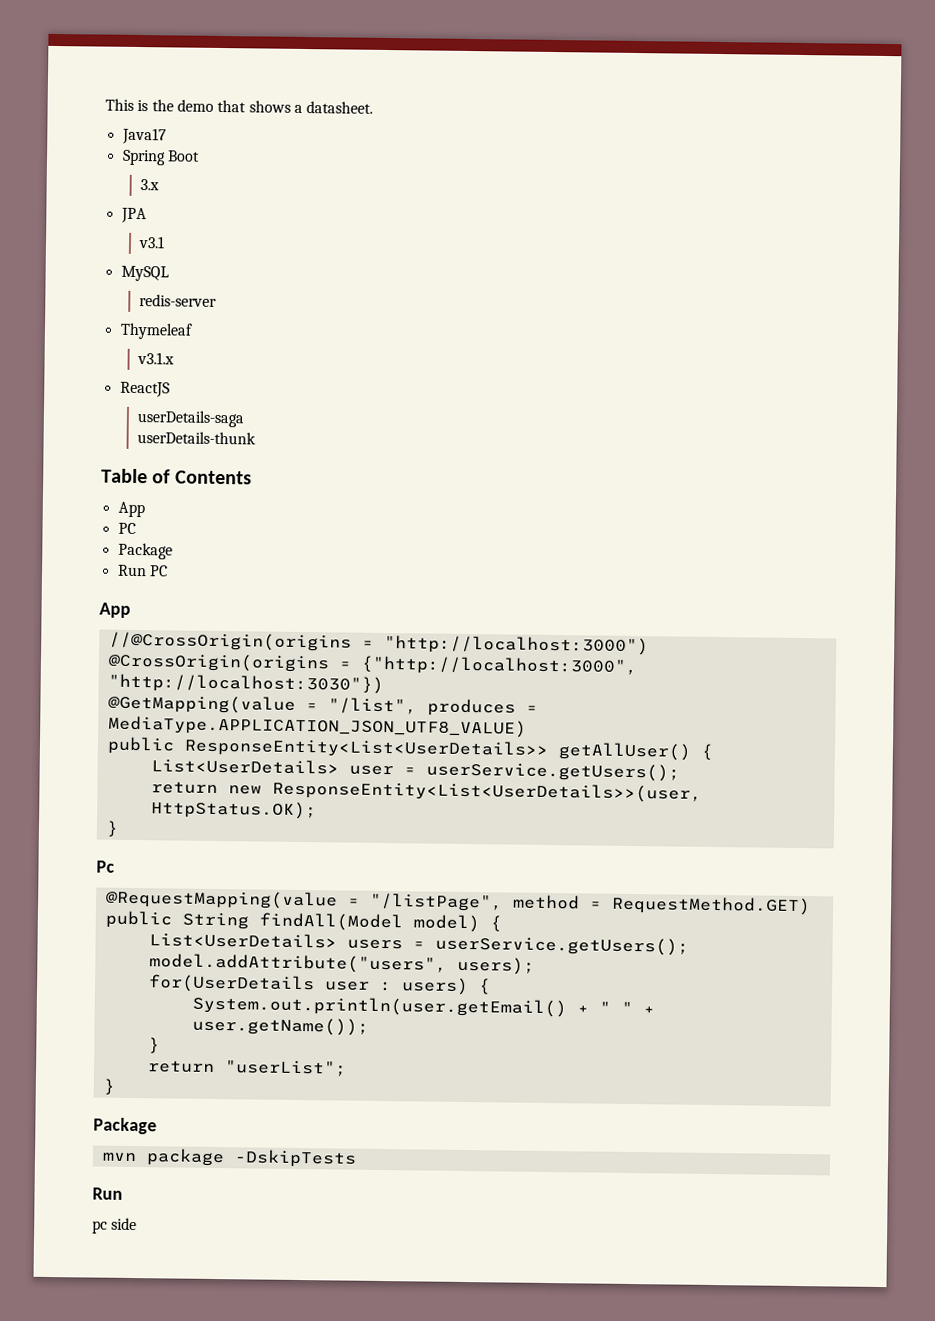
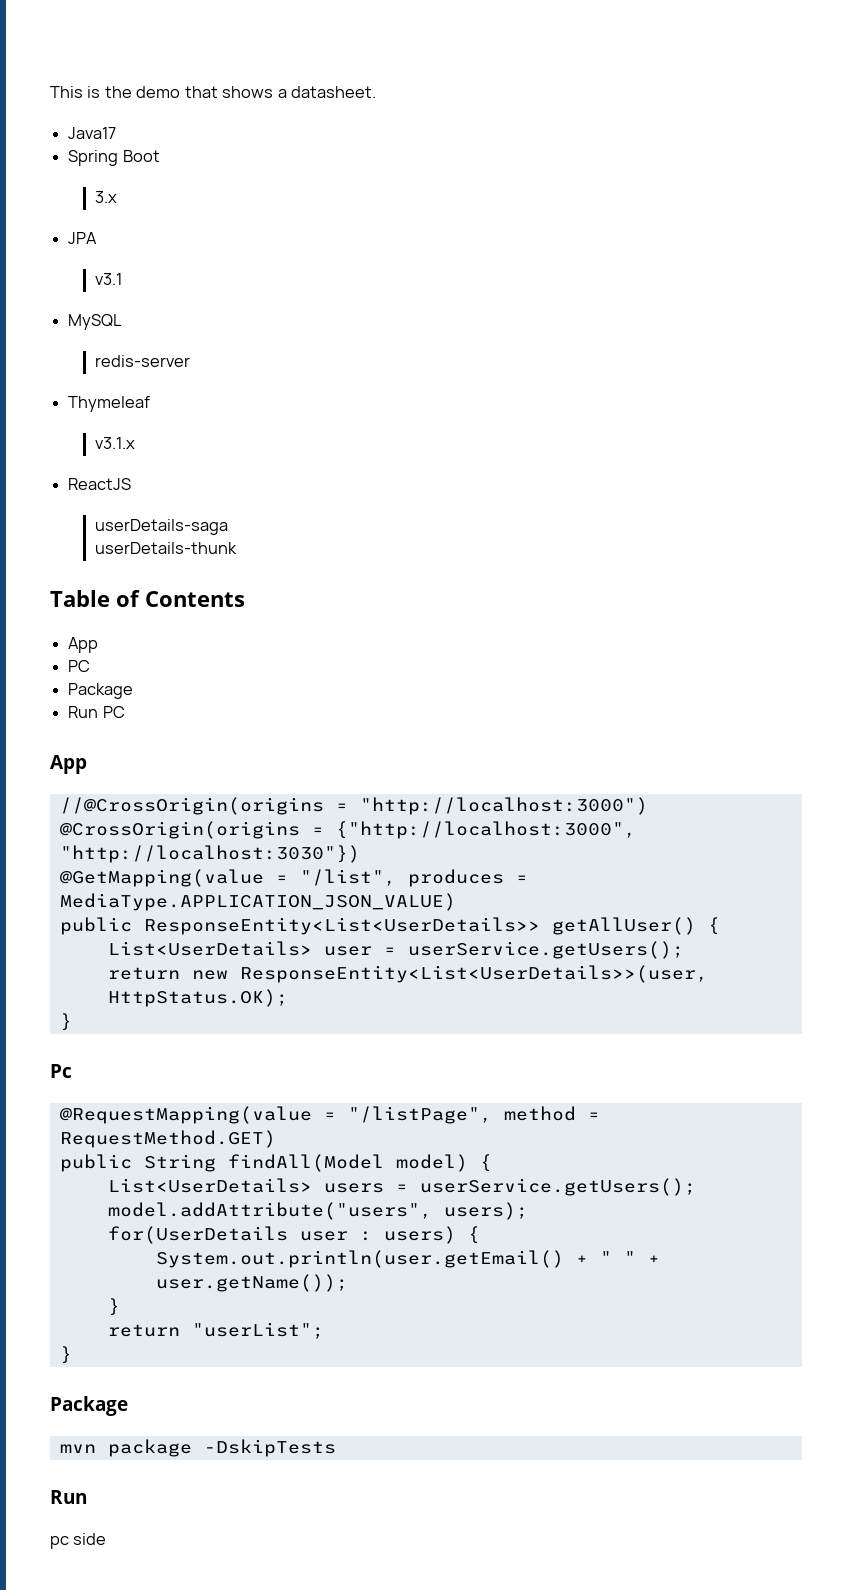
[107,715,527,738] MediaType.APPLICATION_JSON_UTF8_VALUE) -> [59,893,456,911] MediaType.APPLICATION_JSON_VALUE)

